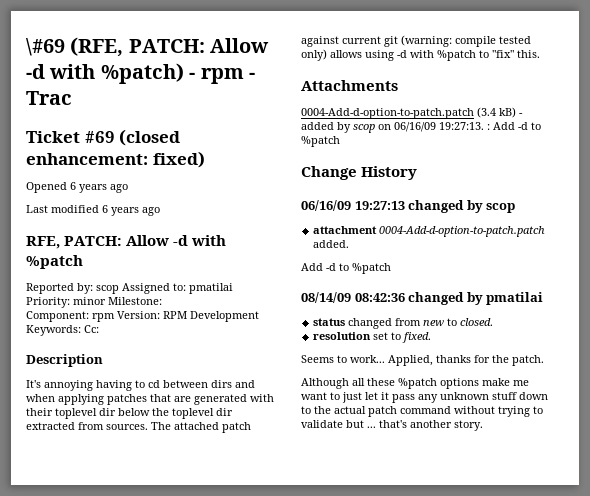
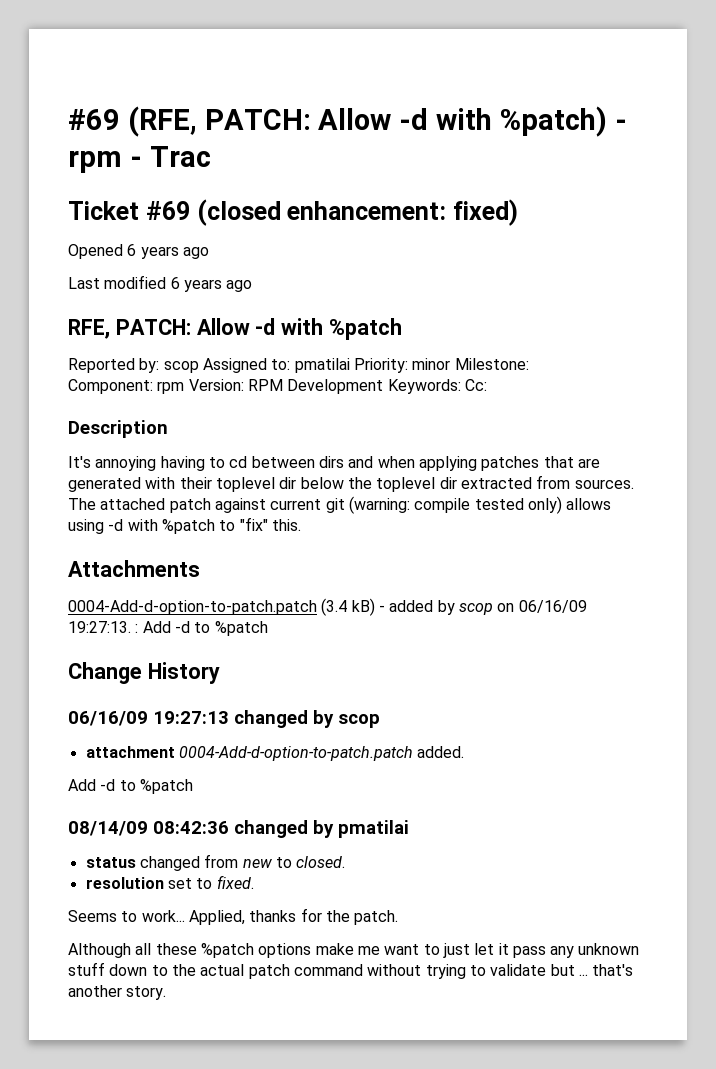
[26,38,65,56] \#69 -> [68,109,120,130] #69

